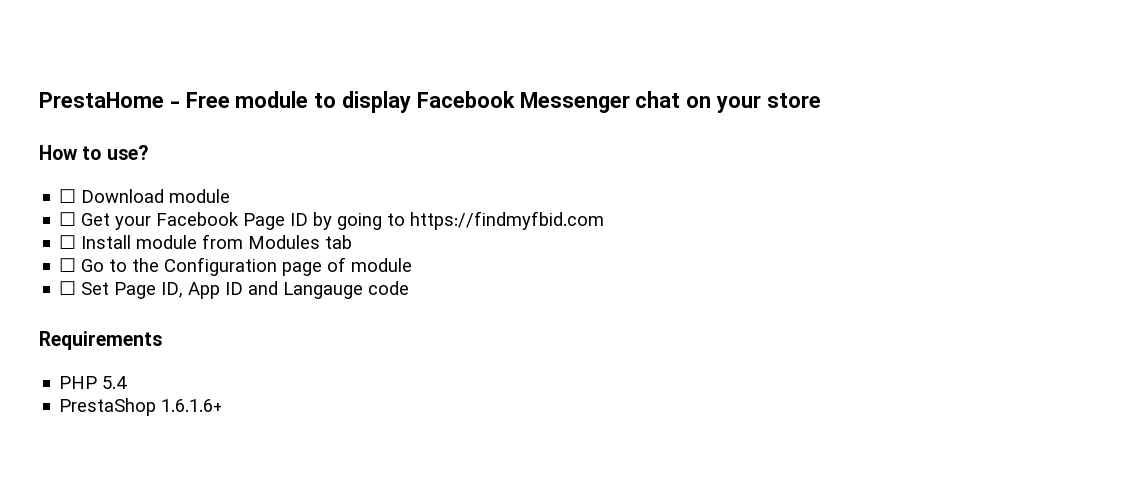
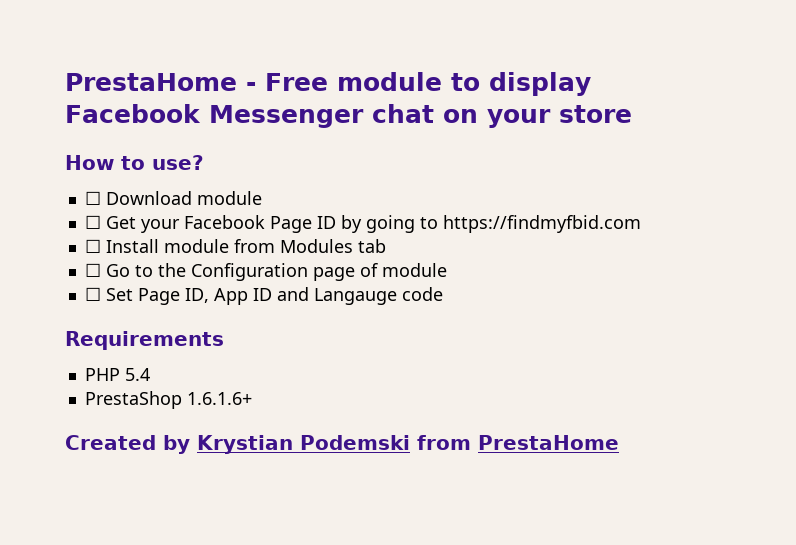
(223, 405) none -> [65,435,619,454] // Created by Krystian Podemski from PrestaHome

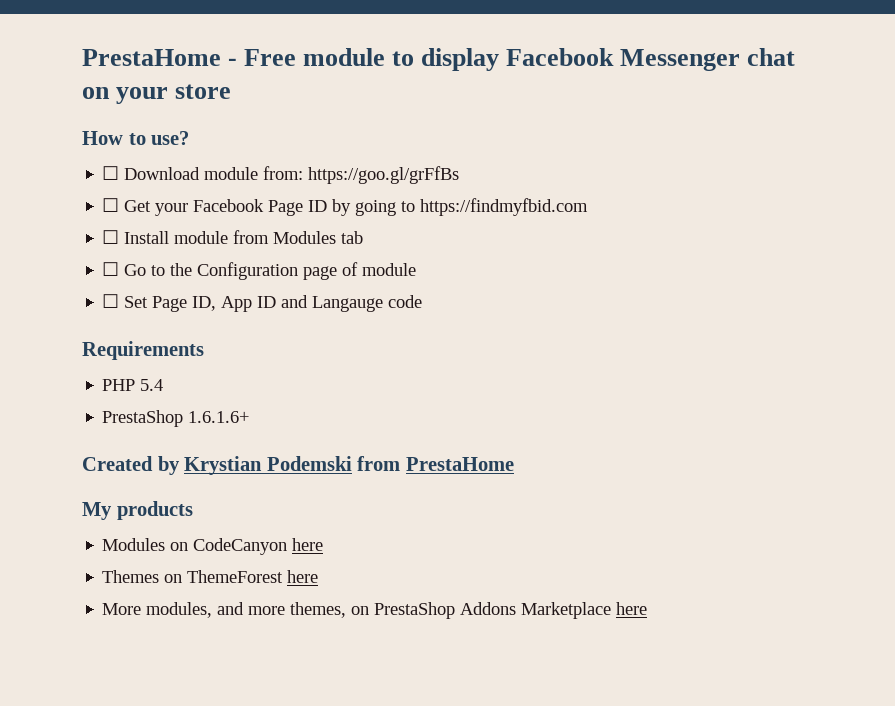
(262, 198) none -> [263,166,460,184] from: https://goo.gl/grFfBs
(619, 442) none -> [82,501,193,520] [102,538,324,555] [102,570,319,583] [102,602,648,619] // My products // Modules on CodeCanyon here // Themes on ThemeForest here // More modules, and more themes, on PrestaShop Addons Marketplace here

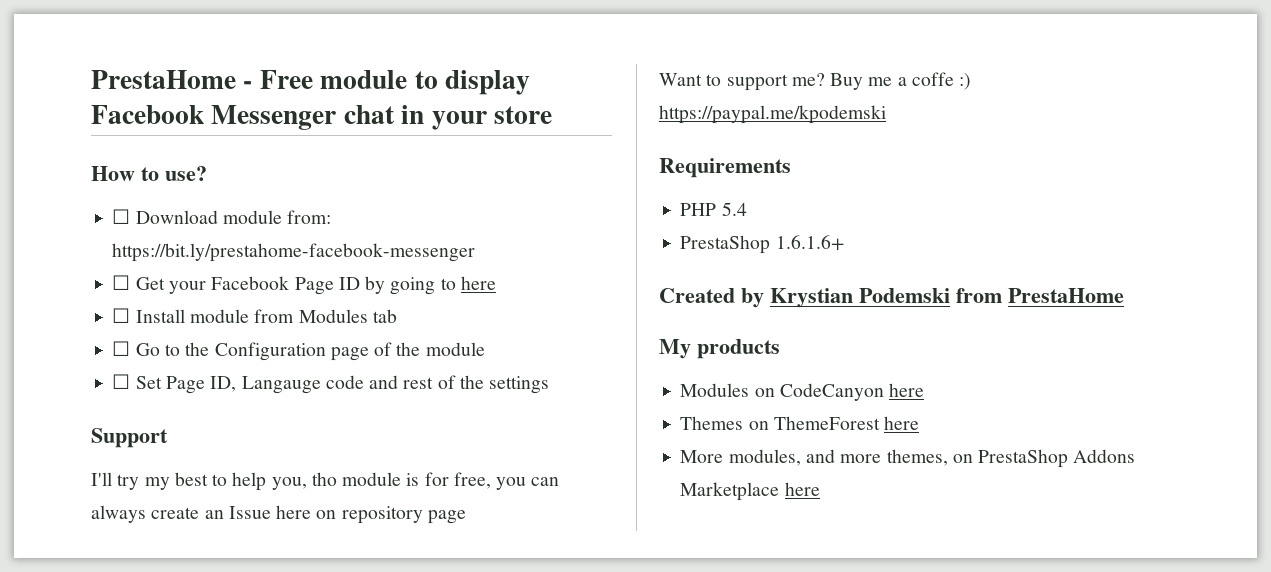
[82,87,110,99] on -> [401,105,425,124] in
[308,166,460,184] https://goo.gl/grFfBs -> [112,243,476,262] https://bit.ly/prestahome-facebook-messenger
[420,198,589,216] https://findmyfbid.com -> [460,276,496,290] here
(359, 269) none -> [396,342,421,356] the
[221,295,309,312] App ID and -> (237, 384) none
(423, 301) none -> [369,375,550,394] [91,428,168,448] [91,472,560,491] [91,505,466,524] [659,72,972,91] [659,105,886,124] and rest of the settings // Support // I'll try my best to help you, tho module is for free, you can always create an Issue here on repository page // Want to support me? Buy me a coffe :) https://paypal.me/kpodemski

